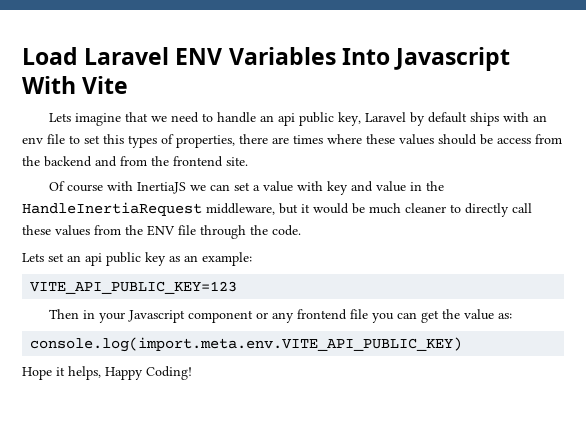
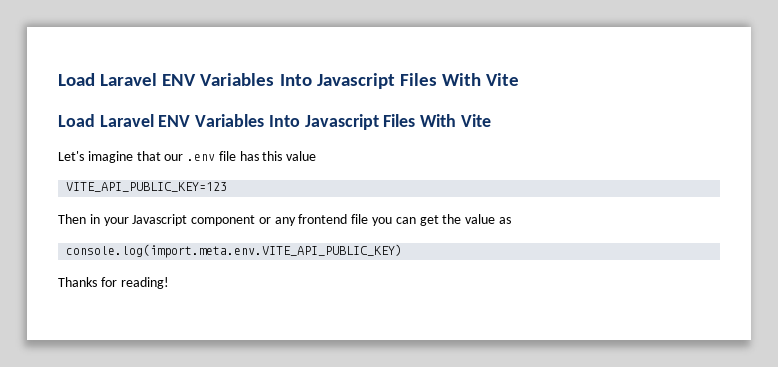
[22,47,511,71] [22,76,129,94] [49,112,548,126] [22,134,562,148] [22,156,248,167] [49,181,445,195] [22,202,532,217] [22,225,301,239] [22,252,252,266] Load Laravel ENV Variables Into Javascript With Vite // Lets imagine that we need to handle an api public key, Laravel by default ships with an env file to set this types of properties, there are times where these values should be access from the backend and from the frontend site. // Of course with InertiaJS we can set a value with key and value in the HandleInertiaRequest middleware, but it would be much cleaner to directly call these values from the ENV file through the code. // Lets set an api public key as an example: -> [58,73,520,89] [58,114,491,130] [58,151,317,163] Load Laravel ENV Variables Into Javascript Files With Vite // Load Laravel ENV Variables Into Javascript Files With Vite // Let's imagine that our .env file has this value
[498,313,513,319] as: -> [498,217,511,224] as
[22,366,192,380] Hope it helps, Happy Coding! -> [58,277,169,289] Thanks for reading!

